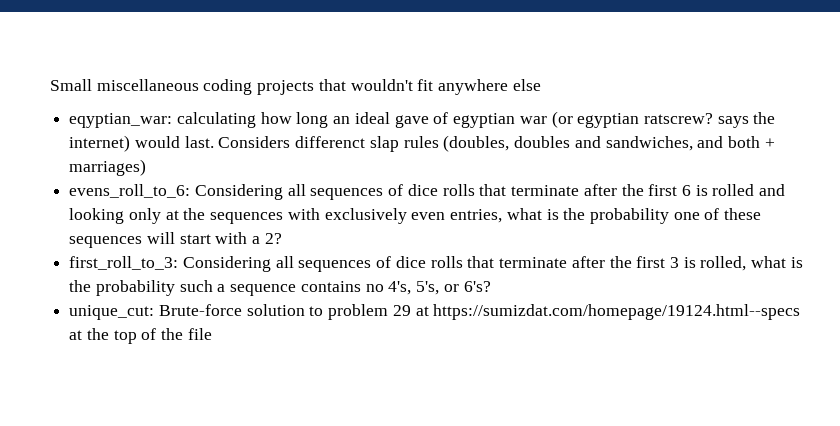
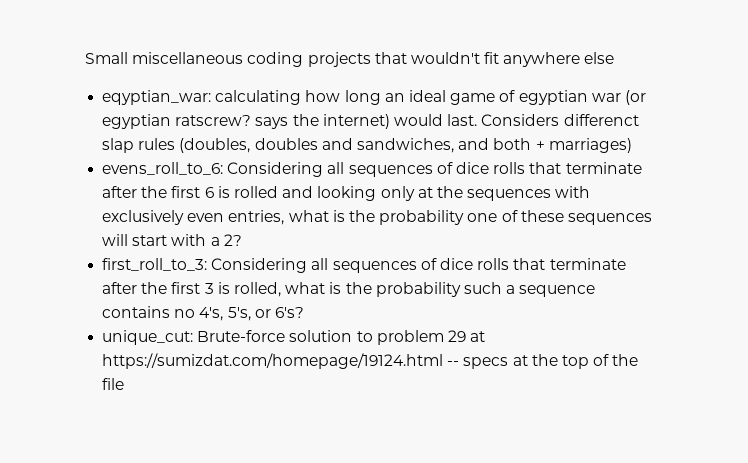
[394,115,429,128] gave -> [450,93,496,105] game
[433,304,801,320] https://sumizdat.com/homepage/19124.html--specs -> [102,353,509,369] https://sumizdat.com/homepage/19124.html -- specs

